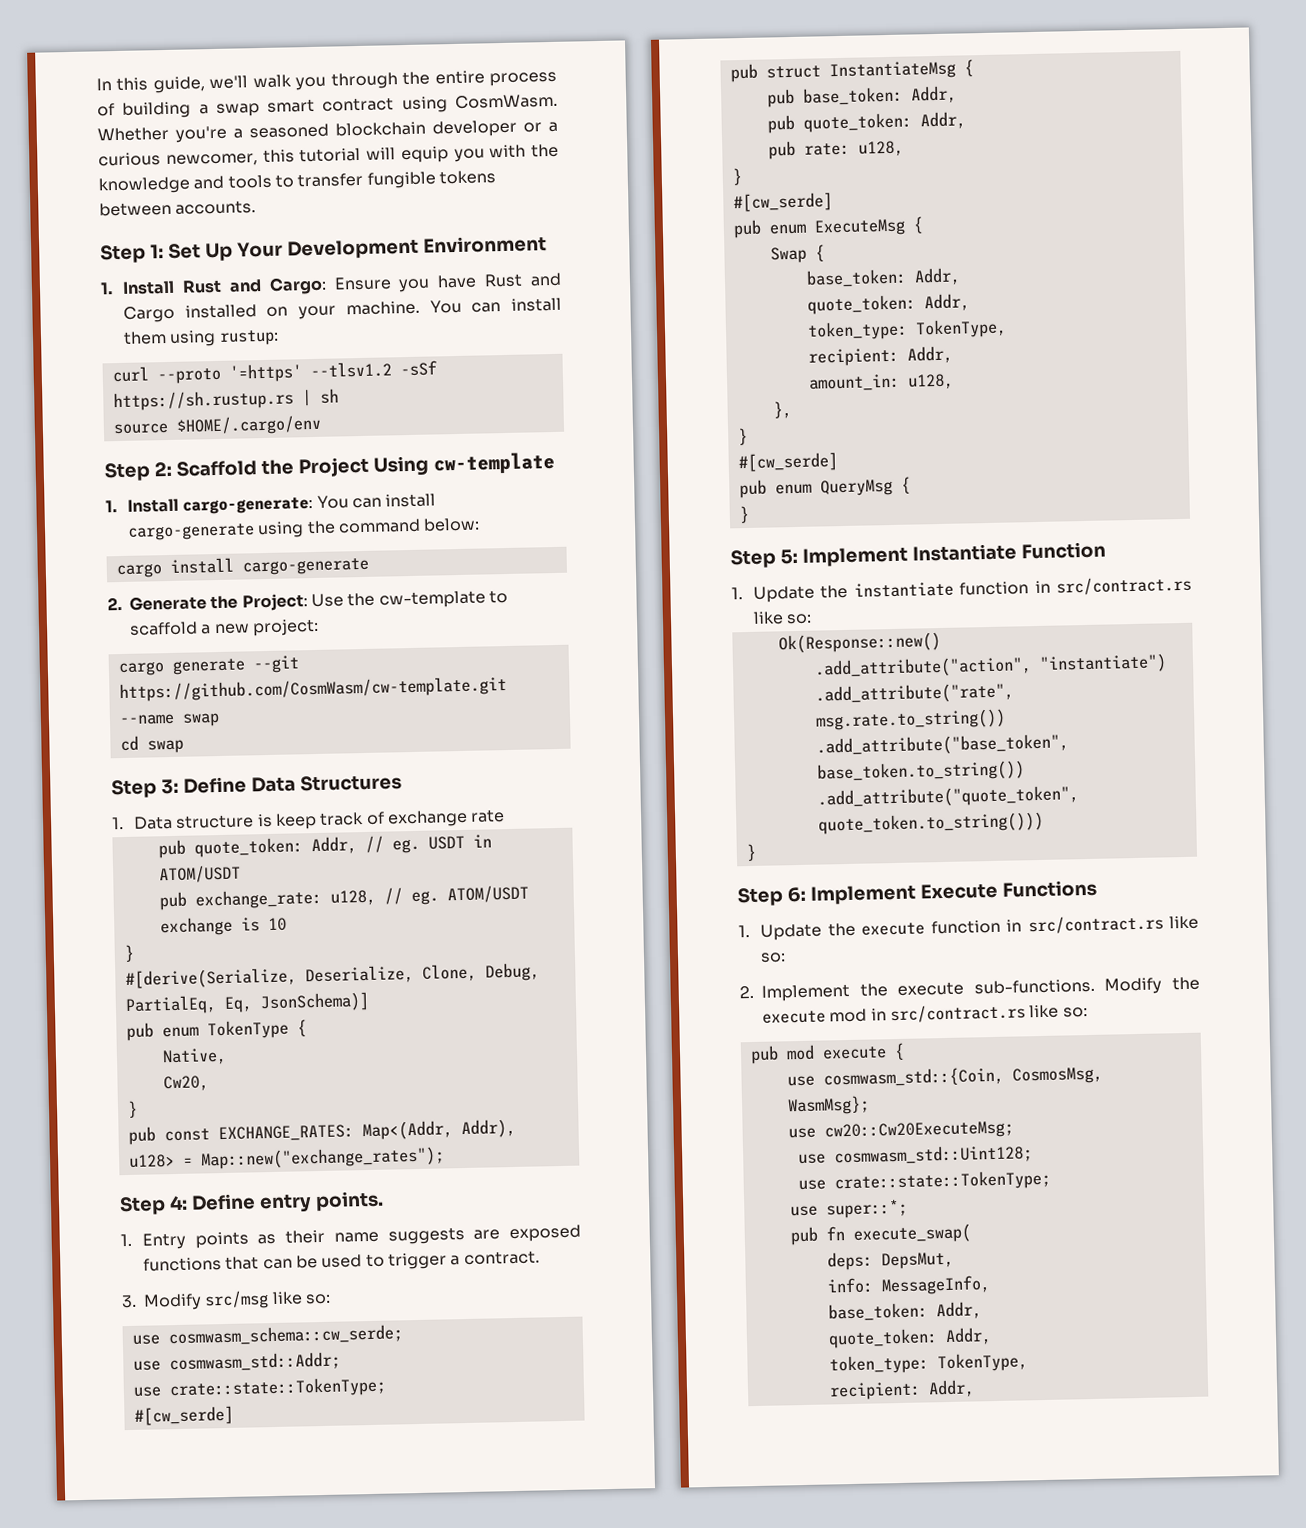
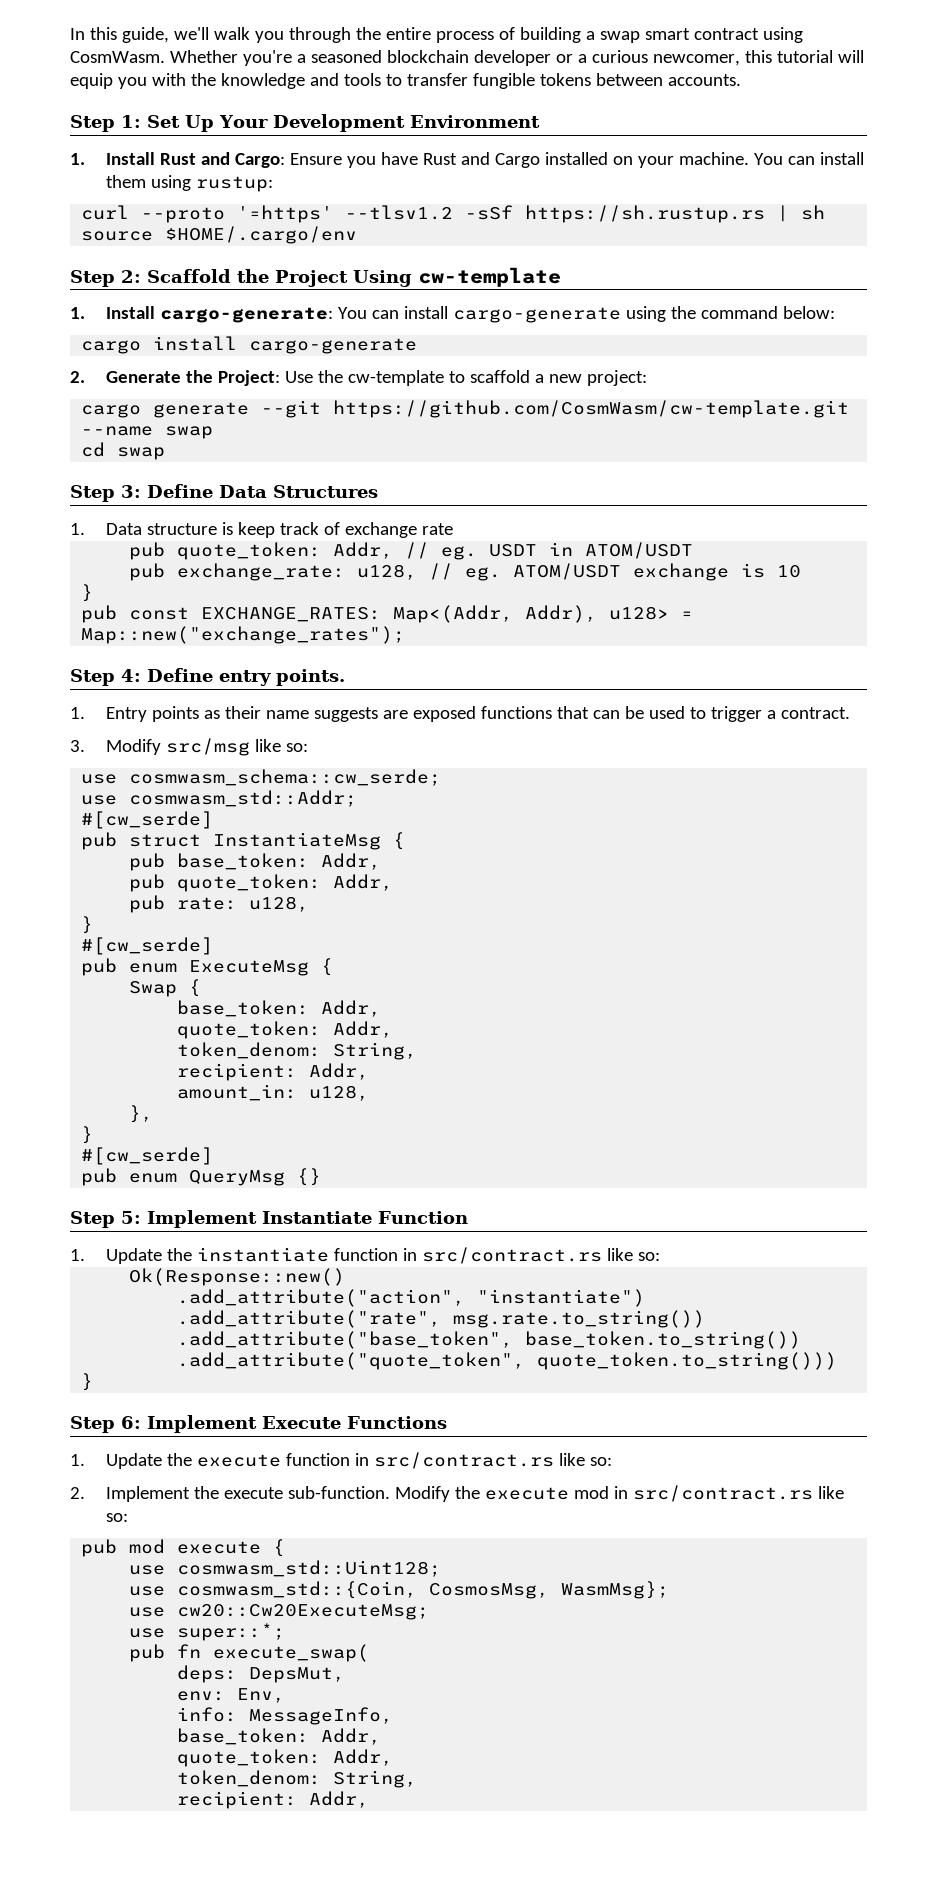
[124,962,540,990] [124,991,370,1016] [125,1019,307,1042] [161,1047,227,1066] [162,1075,209,1092] [126,1100,138,1118] // #[derive(Serialize, Deserialize, Clone, Debug, PartialEq, Eq, JsonSchema)] // pub enum TokenType { // Native, // Cw20, // } -> (94, 593) none
[132,1376,387,1400] // use crate::state::TokenType; -> (358, 798) none
[806,318,1007,341] token_type: TokenType, -> [177,1042,418,1060] token_denom: String,
[900,476,911,494] [738,505,750,524] { // } -> [297,1168,322,1186] {}
[973,978,1095,995] sub-functions. -> [287,1486,390,1499] sub-function.
(905, 1051) none -> [129,1560,442,1577] // use cosmwasm_std::Uint128;
[797,1144,1033,1166] [797,1169,1051,1193] // use cosmwasm_std::Uint128; // use crate::state::TokenType; -> (430, 1612) none
(954, 1260) none -> [177,1688,286,1703] // env: Env,
[828,1352,1028,1375] token_type: TokenType, -> [177,1770,418,1788] token_denom: String,

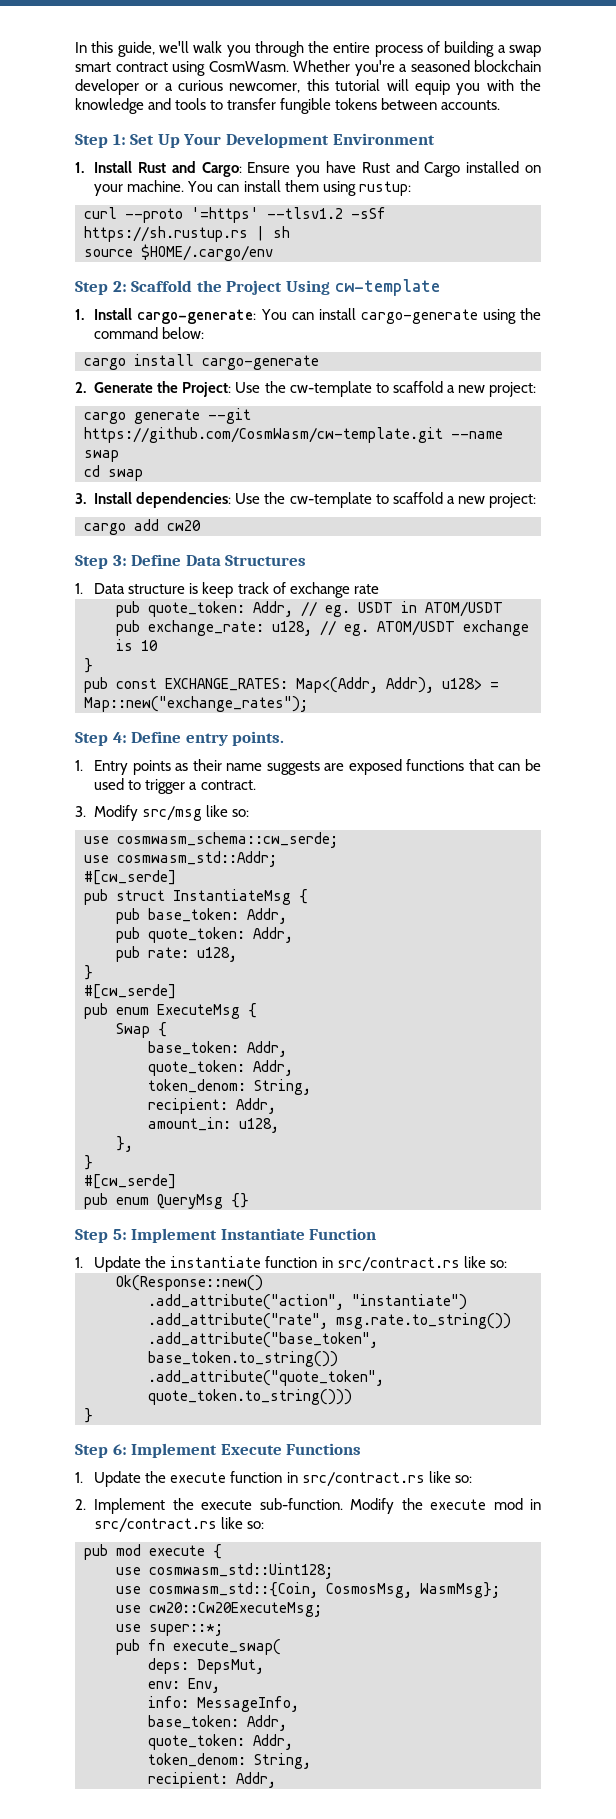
(166, 453) none -> [75,492,536,508] [84,519,201,535] // 3. Install dependencies: Use the cw-template to scaffold a new project: // cargo add cw20

